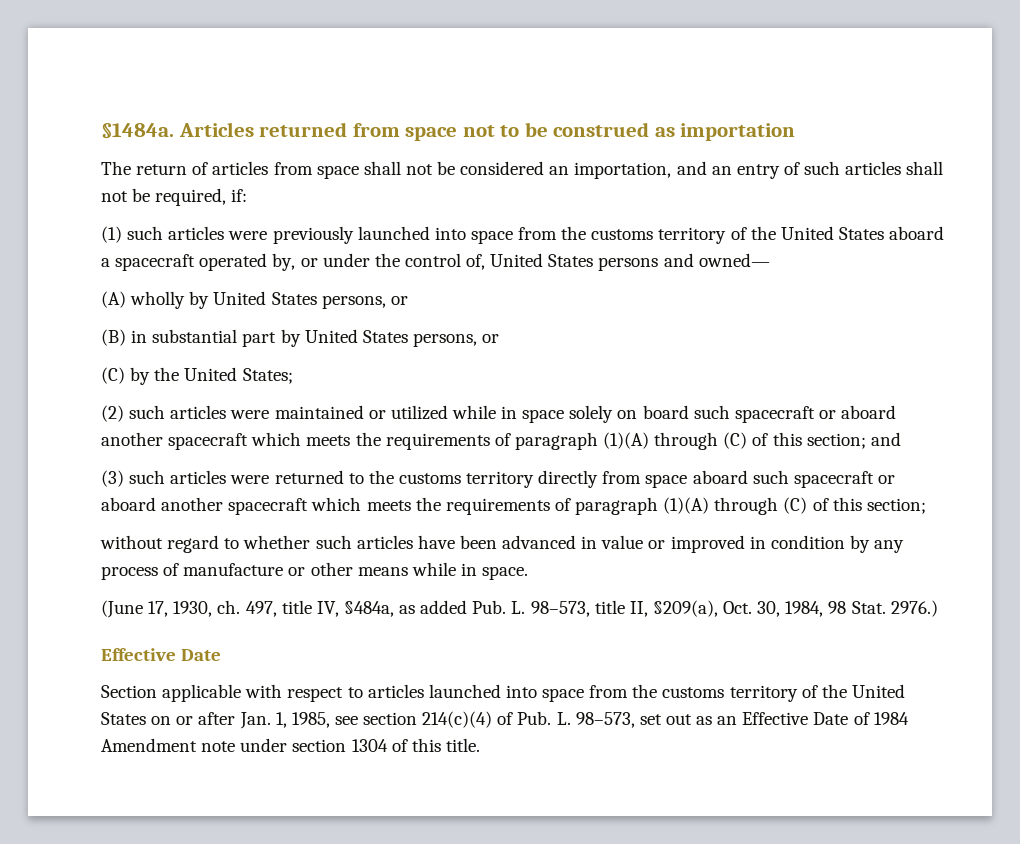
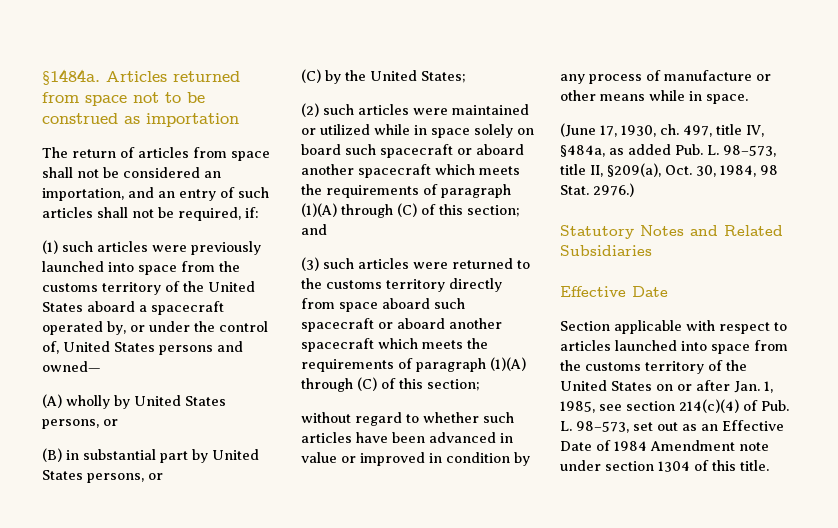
(938, 608) none -> [560,225,783,239] [560,245,652,256] // Statutory Notes and Related Subsidiaries

